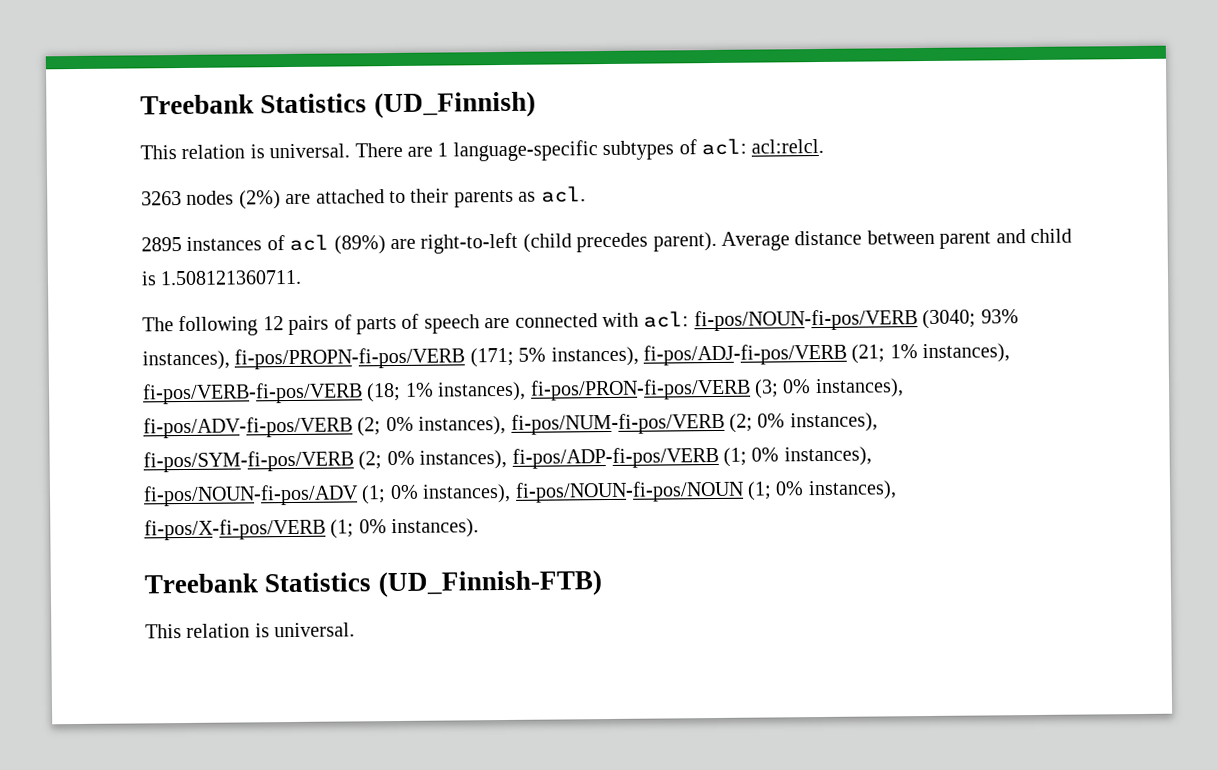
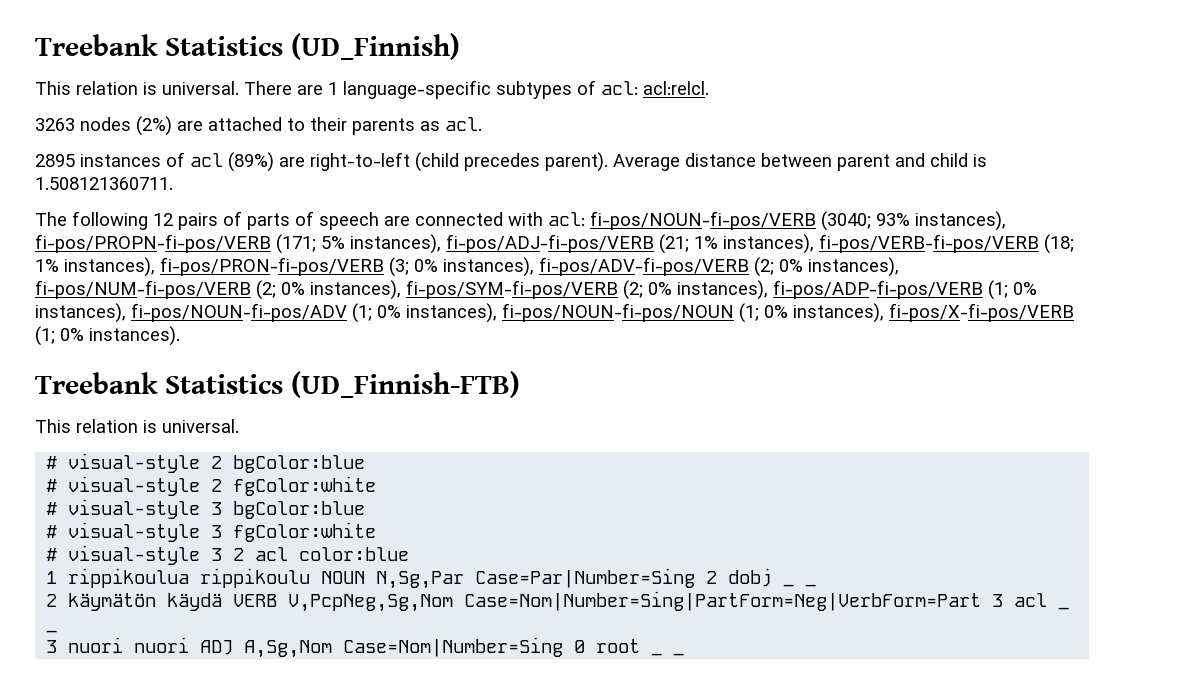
(356, 630) none -> [46,453,366,473] [46,476,377,496] [46,499,366,519] [46,522,377,542] [46,545,410,565] [46,568,817,589] [46,591,1048,612] [1058,607,1070,610] [46,630,58,633] [46,637,641,658] [651,653,685,656] // # visual-style 2 bgColor:blue // # visual-style 2 fgColor:white // # visual-style 3 bgColor:blue // # visual-style 3 fgColor:white // # visual-style 3 2 acl color:blue // 1 rippikoulua rippikoulu NOUN N,Sg,Par Case=Par|Number=Sing 2 dobj _ _ // 2 käymätön käydä VERB V,PcpNeg,Sg,Nom Case=Nom|Number=Sing|PartForm=Neg|VerbForm=Part 3 acl _ _ // 3 nuori nuori ADJ A,Sg,Nom Case=Nom|Number=Sing 0 root _ _

